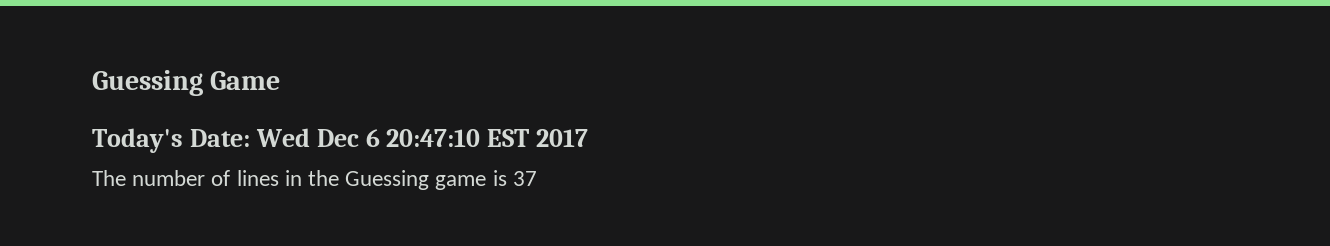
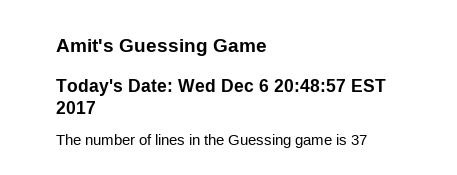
(92, 83) none -> [56,39,114,52] Amit's
[386,129,481,147] 20:47:10 -> [274,79,346,92] 20:48:57

